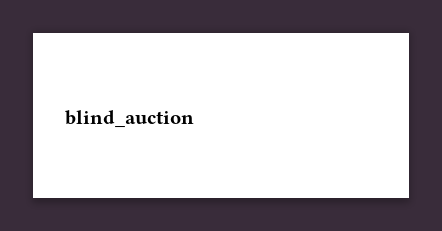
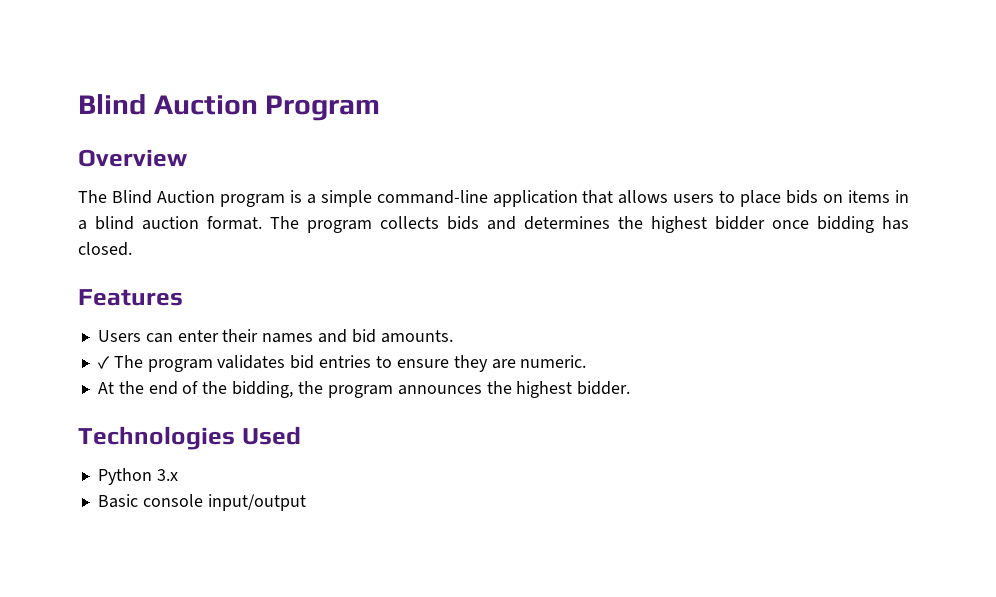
[65,110,194,128] blind_auction -> [78,94,381,121] [78,149,187,167] [78,190,910,207] [78,216,909,233] [78,242,132,256] [78,289,183,306] [97,329,453,343] [97,355,587,372] [97,381,631,398] [78,426,301,450] [97,468,178,485] [97,494,306,511] Blind Auction Program // Overview // The Blind Auction program is a simple command-line application that allows users to place bids on items in a blind auction format. The program collects bids and determines the highest bidder once bidding has closed. // Features // Users can enter their names and bid amounts. // ✓ The program validates bid entries to ensure they are numeric. // At the end of the bidding, the program announces the highest bidder. // Technologies Used // Python 3.x // Basic console input/output

